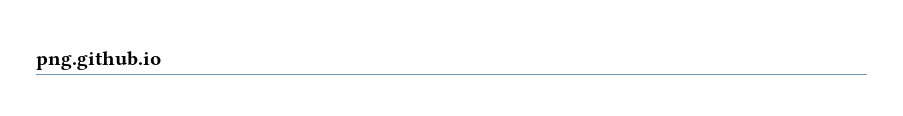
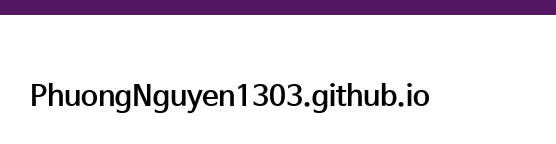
[36,51,161,70] png.github.io -> [30,83,430,114] PhuongNguyen1303.github.io

